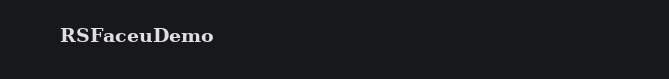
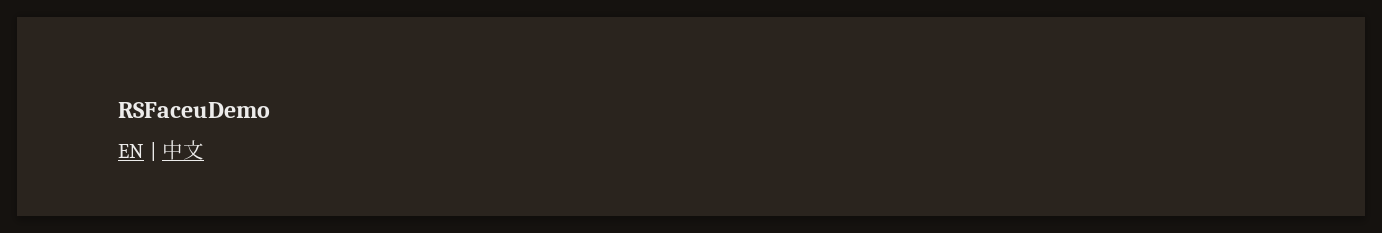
(214, 35) none -> [118,140,205,161] // EN | 中文

